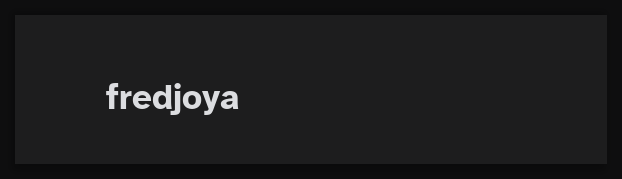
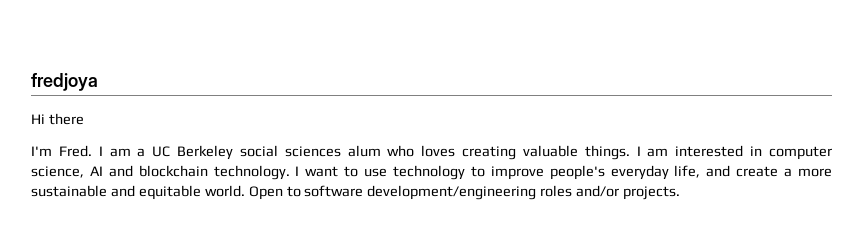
(239, 99) none -> [31,113,84,125] [31,145,833,160] [31,165,833,180] [31,185,681,200] // Hi there // I'm Fred. I am a UC Berkeley social sciences alum who loves creating valuable things. I am interested in computer science, AI and blockchain technology. I want to use technology to improve people's everyday life, and create a more sustainable and equitable world. Open to software development/engineering roles and/or projects.

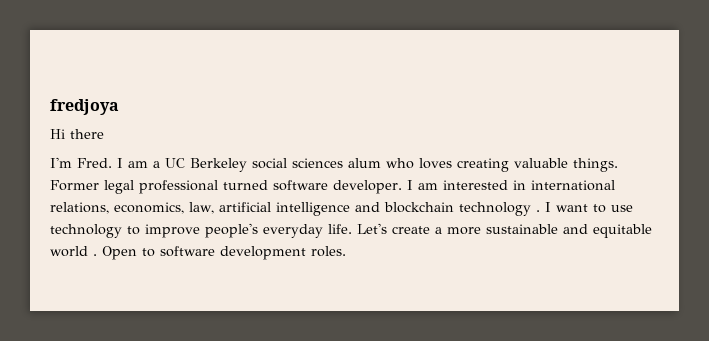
[636,145,833,160] [31,165,290,180] I am interested in computer science, AI and blockchain technology. -> [50,180,615,194] [50,202,540,216] Former legal professional turned software developer. I am interested in international relations, economics, law, artificial intelligence and blockchain technology .
[674,165,731,178] life, and -> [328,223,387,234] life. Let's
[204,185,245,197] world. -> [50,246,97,257] world .
[367,185,681,200] development/engineering roles and/or projects. -> [220,246,346,260] development roles.

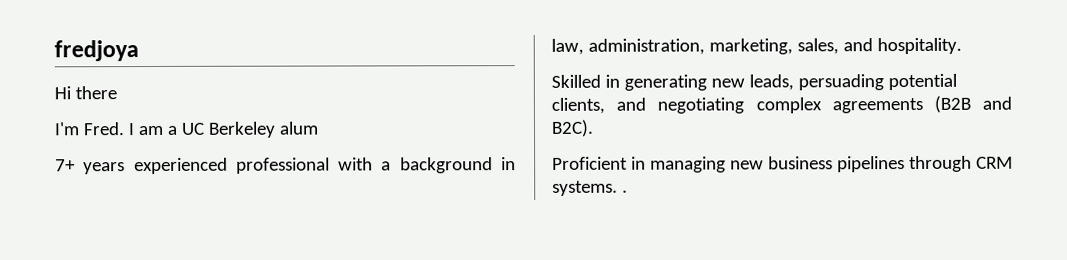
[252,158,343,169] social sciences -> (276, 129) none
[386,158,618,172] [50,180,615,194] [50,202,633,216] [50,223,652,238] [50,246,346,260] who loves creating valuable things. Former legal professional turned software developer. I am interested in international relations, economics, law, artificial intelligence and blockchain technology . I want to use technology to improve people's everyday life. Let's create a more sustainable and equitable world . Open to software development roles. -> [55,157,516,175] [551,37,962,55] [551,73,957,91] [551,95,1012,114] [551,119,594,137] [552,155,1013,173] [552,180,628,196] // 7+ years experienced professional with a background in law, administration, marketing, sales, and hospitality. // Skilled in generating new leads, persuading potential clients, and negotiating complex agreements (B2B and B2C). // Proficient in managing new business pipelines through CRM systems. .

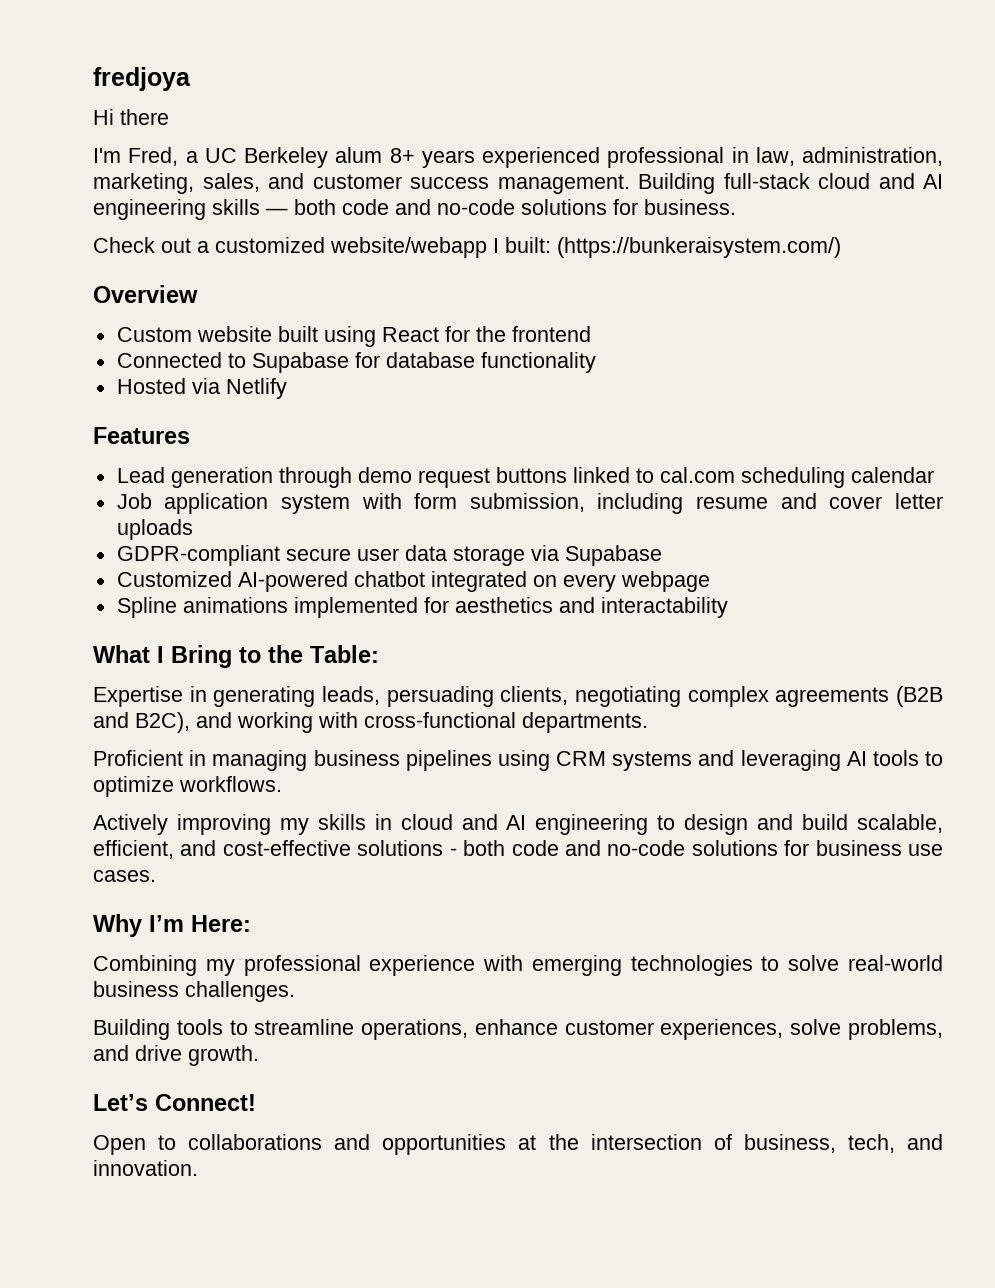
[82,122,164,136] Fred. I am -> [128,147,179,166] Fred,
[55,159,76,172] // 7+ -> [389,148,415,163] 8+
[338,157,493,174] with a background -> (725, 157) none
[876,37,962,55] [551,74,601,88] hospitality. // Skilled -> [312,173,943,194] [93,199,736,220] [93,237,841,258] [93,285,198,303] [116,326,591,347] [116,352,596,373] [116,378,287,399] [93,427,190,444] [116,467,934,488] [116,493,943,514] [116,519,193,540] [116,545,662,566] [116,571,710,592] [116,597,728,618] [93,645,379,668] [93,686,183,707] customer success management. Building full-stack cloud and AI engineering skills — both code and no-code solutions for business. // Check out a customized website/webapp I built: (https://bunkeraisystem.com/) // Overview // Custom website built using React for the frontend // Connected to Supabase for database functionality // Hosted via Netlify // Features // Lead generation through demo request buttons linked to cal.com scheduling calendar // Job application system with form submission, including resume and cover letter uploads // GDPR-compliant secure user data storage via Supabase // Customized AI-powered chatbot integrated on every webpage // Spline animations implemented for aesthetics and interactability // What I Bring to the Table: // Expertise
[710,78,745,88] new -> (316, 696) none
[887,73,957,91] [551,97,647,114] potential clients, and -> [500,686,569,705] clients,
[551,119,594,137] B2C). -> [135,712,648,733] B2C), and working with cross-functional departments.
[730,160,764,170] new -> (308, 760) none
[909,155,1013,173] [552,180,628,196] through CRM systems. . -> [497,750,943,771] [93,776,282,797] [93,814,943,835] [93,840,943,859] [93,870,156,882] [93,914,251,937] [93,955,944,976] [93,981,295,1002] [93,1019,944,1040] [93,1045,259,1066] [93,1094,256,1111] [93,1134,943,1155] [93,1160,198,1176] using CRM systems and leveraging AI tools to optimize workflows. // Actively improving my skills in cloud and AI engineering to design and build scalable, efficient, and cost-effective solutions - both code and no-code solutions for business use cases. // Why I’m Here: // Combining my professional experience with emerging technologies to solve real-world business challenges. // Building tools to streamline operations, enhance customer experiences, solve problems, and drive growth. // Let’s Connect! // Open to collaborations and opportunities at the intersection of business, tech, and innovation.

